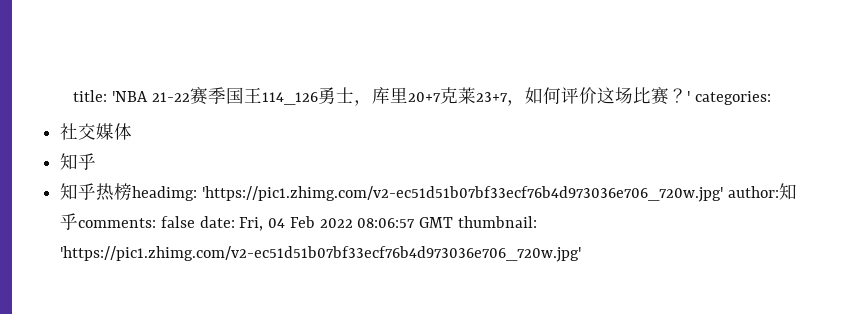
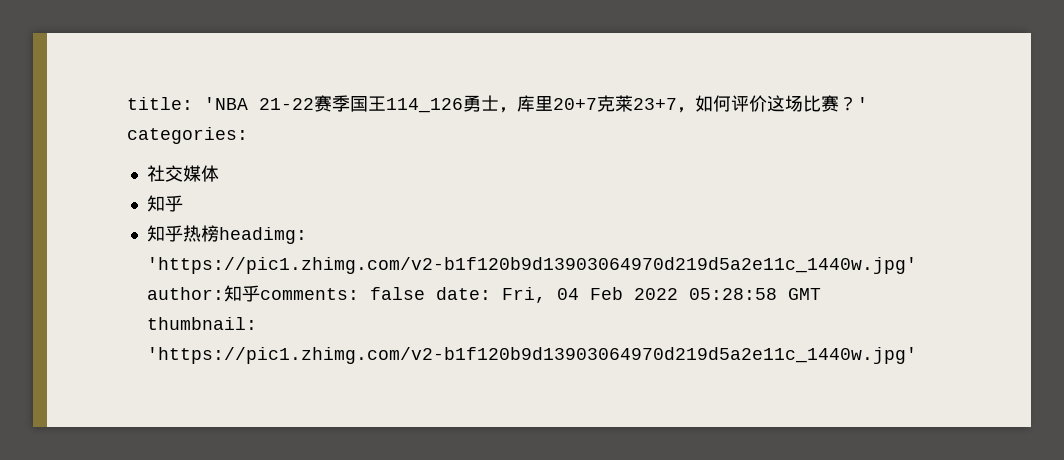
[201,186,723,202] 'https://pic1.zhimg.com/v2-ec51d51b07bf33ecf76b4d973036e706_720w.jpg' -> [146,257,917,274] 'https://pic1.zhimg.com/v2-b1f120b9d13903064970d219d5a2e11c_1440w.jpg'
[357,218,416,228] 08:06:57 -> [688,288,777,300] 05:28:58
[60,246,582,262] 'https://pic1.zhimg.com/v2-ec51d51b07bf33ecf76b4d973036e706_720w.jpg' -> [146,347,917,364] 'https://pic1.zhimg.com/v2-b1f120b9d13903064970d219d5a2e11c_1440w.jpg'

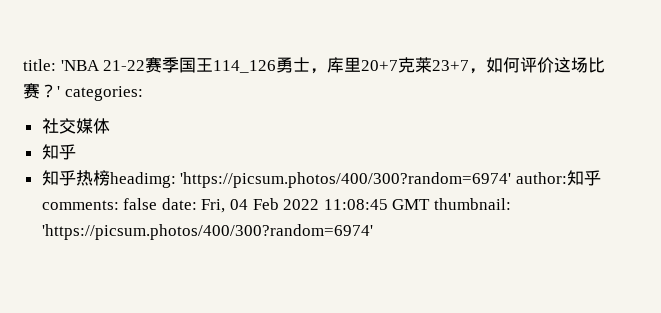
[146,257,917,274] 'https://pic1.zhimg.com/v2-b1f120b9d13903064970d219d5a2e11c_1440w.jpg' -> [180,172,512,188] 'https://picsum.photos/400/300?random=6974'
[688,288,777,300] 05:28:58 -> [323,199,388,210] 11:08:45
[146,347,917,364] 'https://pic1.zhimg.com/v2-b1f120b9d13903064970d219d5a2e11c_1440w.jpg' -> [41,224,373,240] 'https://picsum.photos/400/300?random=6974'

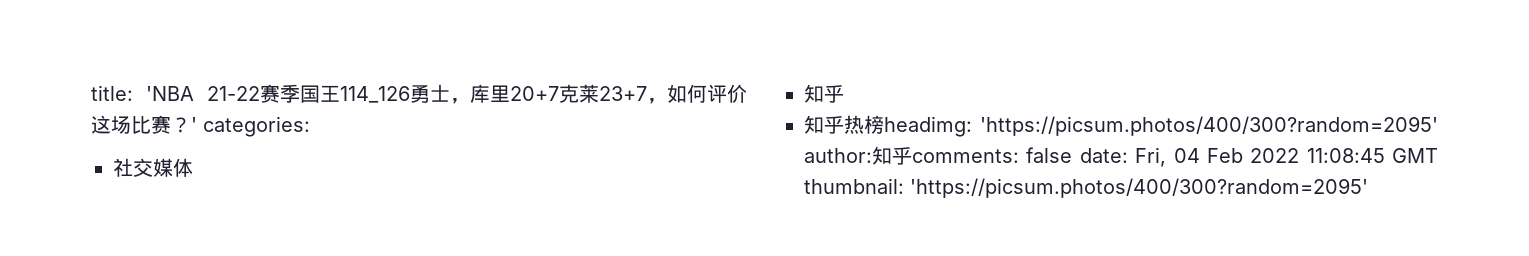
[180,172,512,188] 'https://picsum.photos/400/300?random=6974' -> [980,116,1438,136] 'https://picsum.photos/400/300?random=2095'
[41,224,373,240] 'https://picsum.photos/400/300?random=6974' -> [910,178,1368,198] 'https://picsum.photos/400/300?random=2095'

